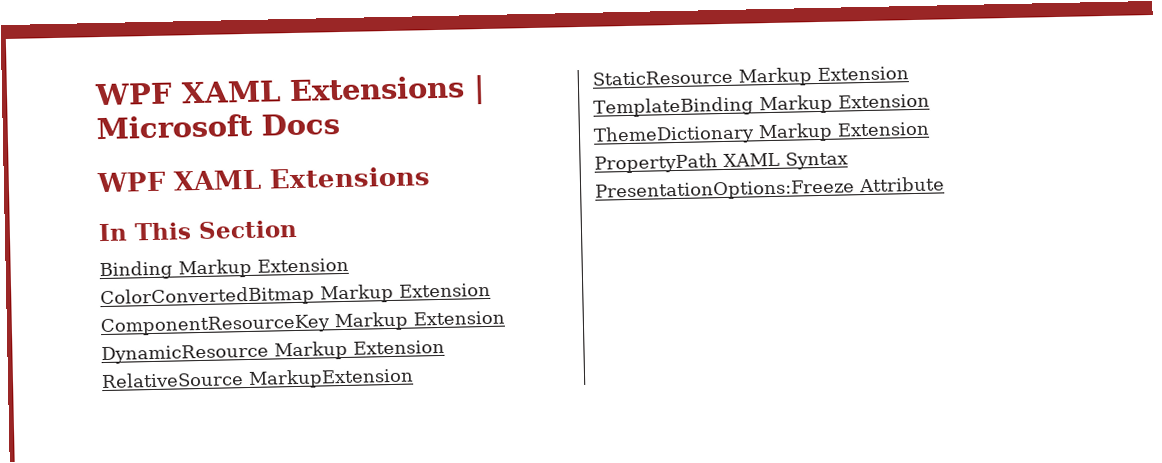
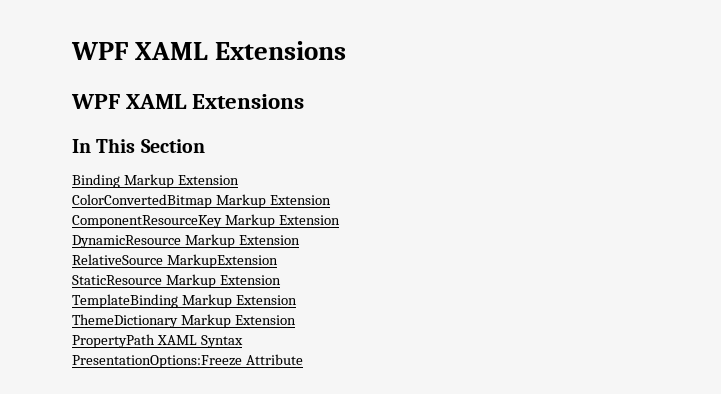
[94,74,486,106] [96,113,340,140] WPF XAML Extensions | Microsoft Docs -> [71,41,347,60] WPF XAML Extensions

